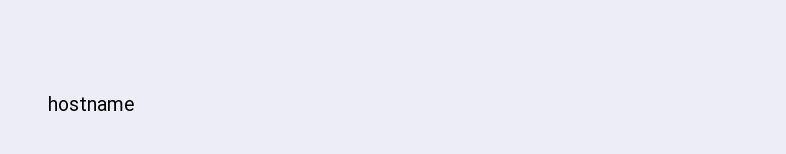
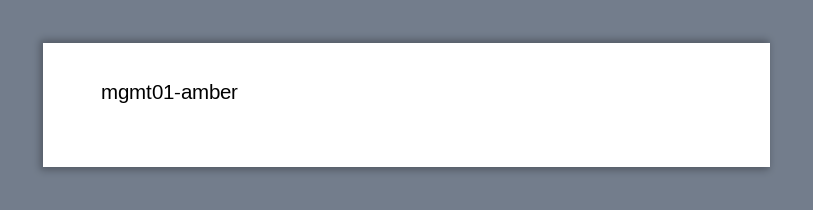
[48,96,134,111] hostname -> [101,84,238,103] mgmt01-amber

